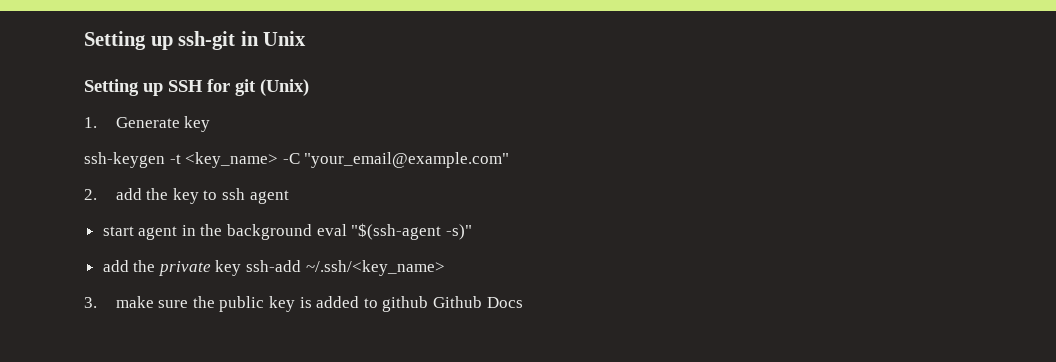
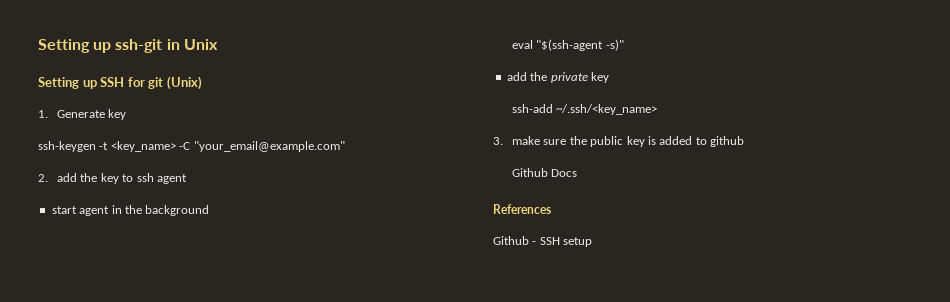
(313, 232) none -> (210, 210) //
(242, 268) none -> (609, 77) //
(429, 304) none -> (745, 141) //
(523, 302) none -> [493,204,551,214] [493,236,593,247] // References // Github - SSH setup

